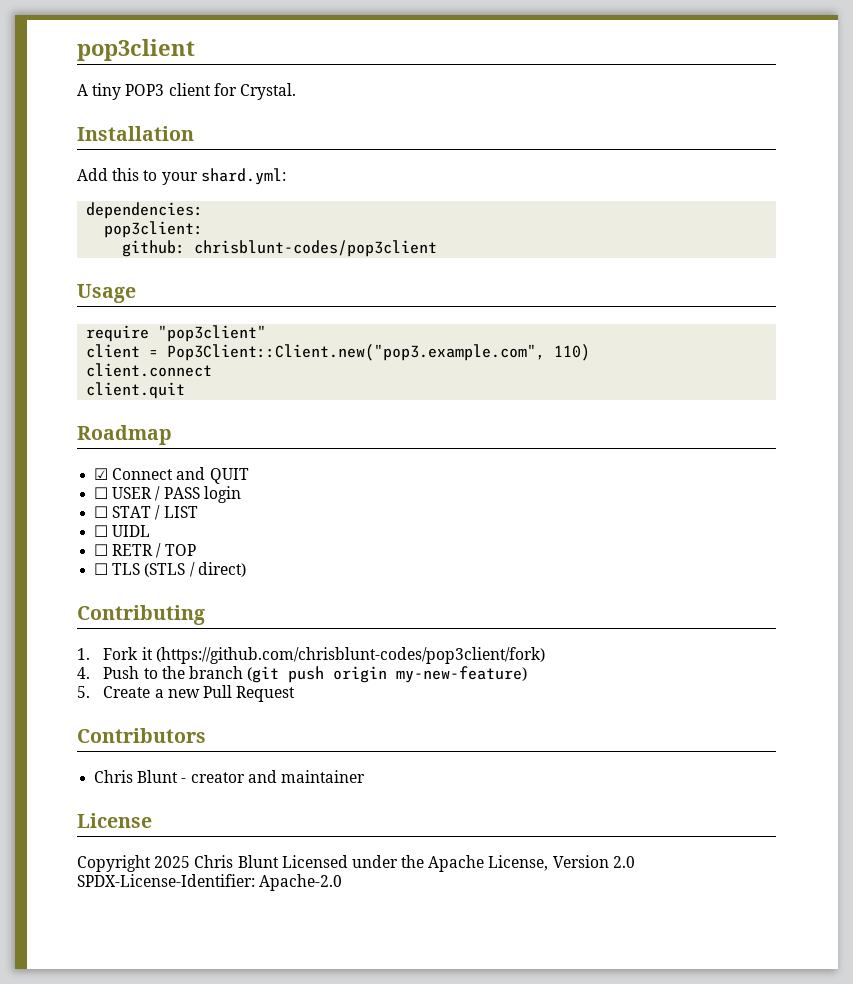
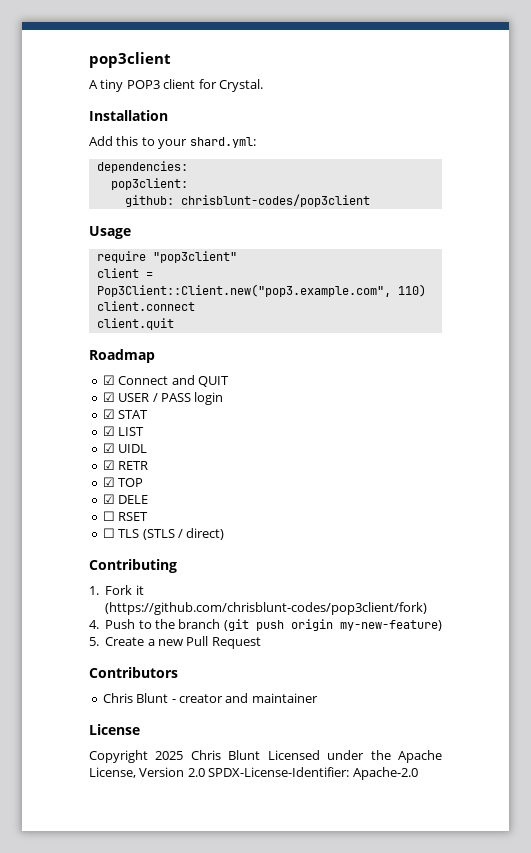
[94,487,109,499] ☐ -> [102,392,115,402] ☑
[94,506,109,518] ☐ -> [102,409,115,419] ☑
[155,505,161,520] / -> [102,426,115,436] // ☑
[94,525,109,537] ☐ -> [102,443,115,453] ☑
[94,543,196,558] ☐ RETR / TOP -> [102,460,149,470] [102,477,144,487] [102,494,149,504] [102,511,149,521] ☑ RETR // ☑ TOP // ☑ DELE // ☐ RSET

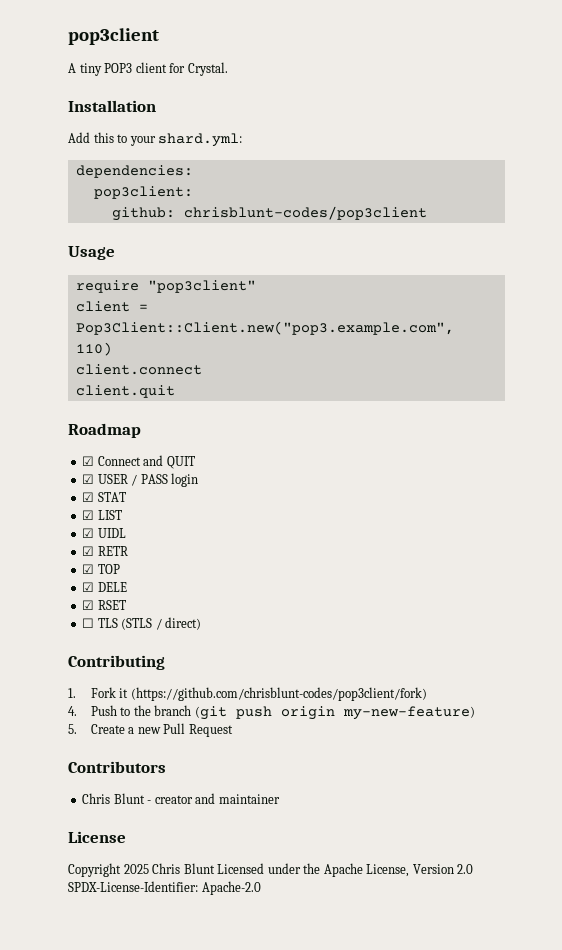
[102,511,115,521] ☐ -> [82,600,95,610] ☑

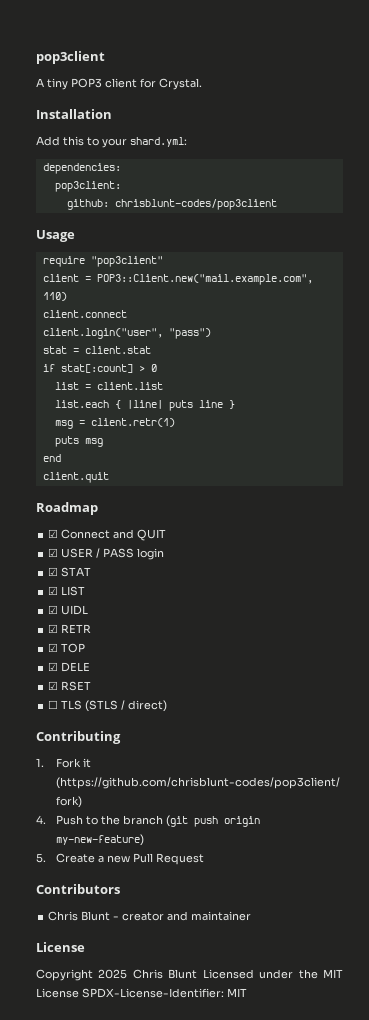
[75,321,454,335] Pop3Client::Client.new("pop3.example.com", -> [96,274,313,285] POP3::Client.new("mail.example.com",
(202, 369) none -> [42,328,211,339] [42,346,151,354] [42,364,157,373] [54,382,163,390] [54,400,235,411] [54,418,175,429] [54,436,103,447] [42,454,61,462] // client.login("user", "pass") // stat = client.stat // if stat[:count] > 0 // list = client.list // list.each { |line| puts line } // msg = client.retr(1) // puts msg // end
[323,863,474,877] [68,881,261,895] Apache License, Version 2.0 SPDX-License-Identifier: Apache-2.0 -> [323,969,343,978] [36,988,247,998] MIT License SPDX-License-Identifier: MIT

